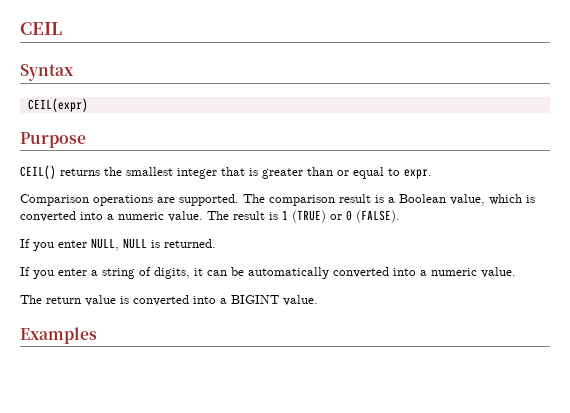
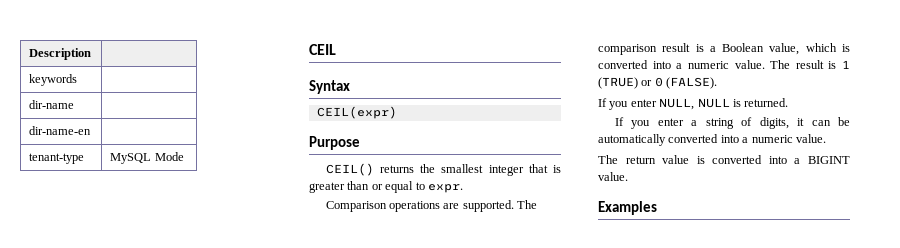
(20, 28) none -> [29,48,92,60] [29,74,78,86] [29,100,75,109] [29,126,92,135] [29,153,85,164] [110,152,184,164] Description | // keywords | // dir-name | // dir-name-en | // tenant-type | MySQL Mode //

